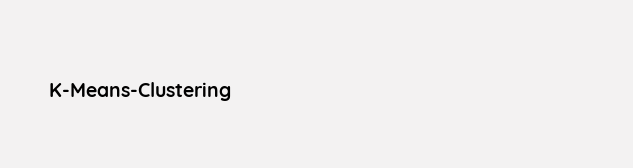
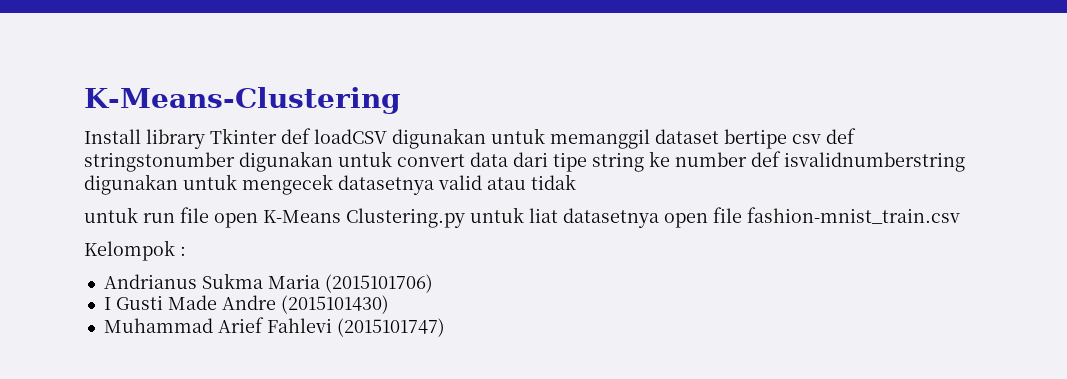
(231, 91) none -> [84,128,856,149] [84,151,965,172] [84,174,576,195] [84,207,960,228] [84,240,186,261] [103,273,433,293] [103,295,389,314] [103,317,445,337] // Install library Tkinter def loadCSV digunakan untuk memanggil dataset bertipe csv def stringstonumber digunakan untuk convert data dari tipe string ke number def isvalidnumberstring digunakan untuk mengecek datasetnya valid atau tidak // untuk run file open K-Means Clustering.py untuk liat datasetnya open file fashion-mnist_train.csv // Kelompok : // Andrianus Sukma Maria (2015101706) // I Gusti Made Andre (2015101430) // Muhammad Arief Fahlevi (2015101747)

